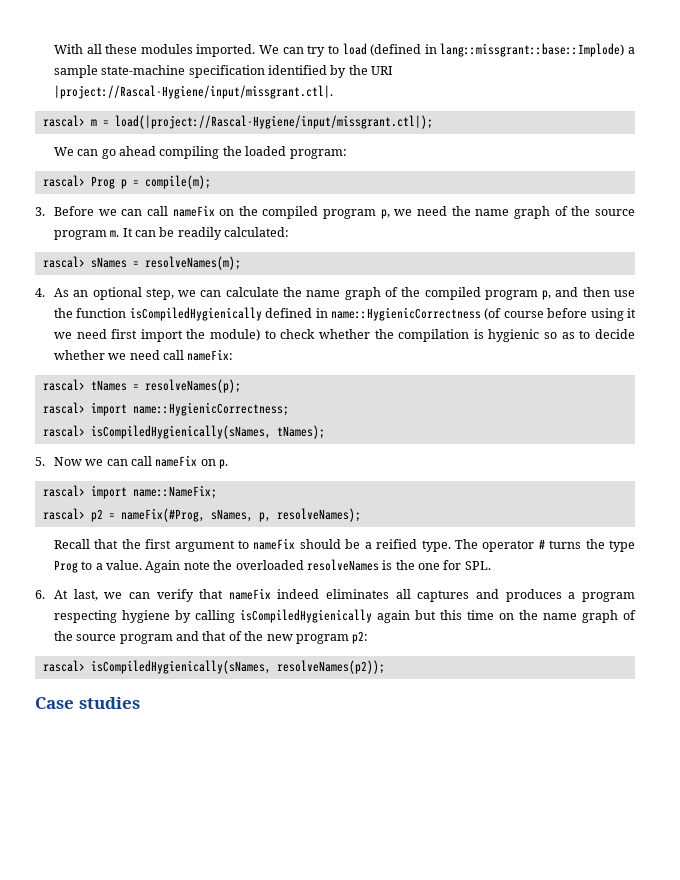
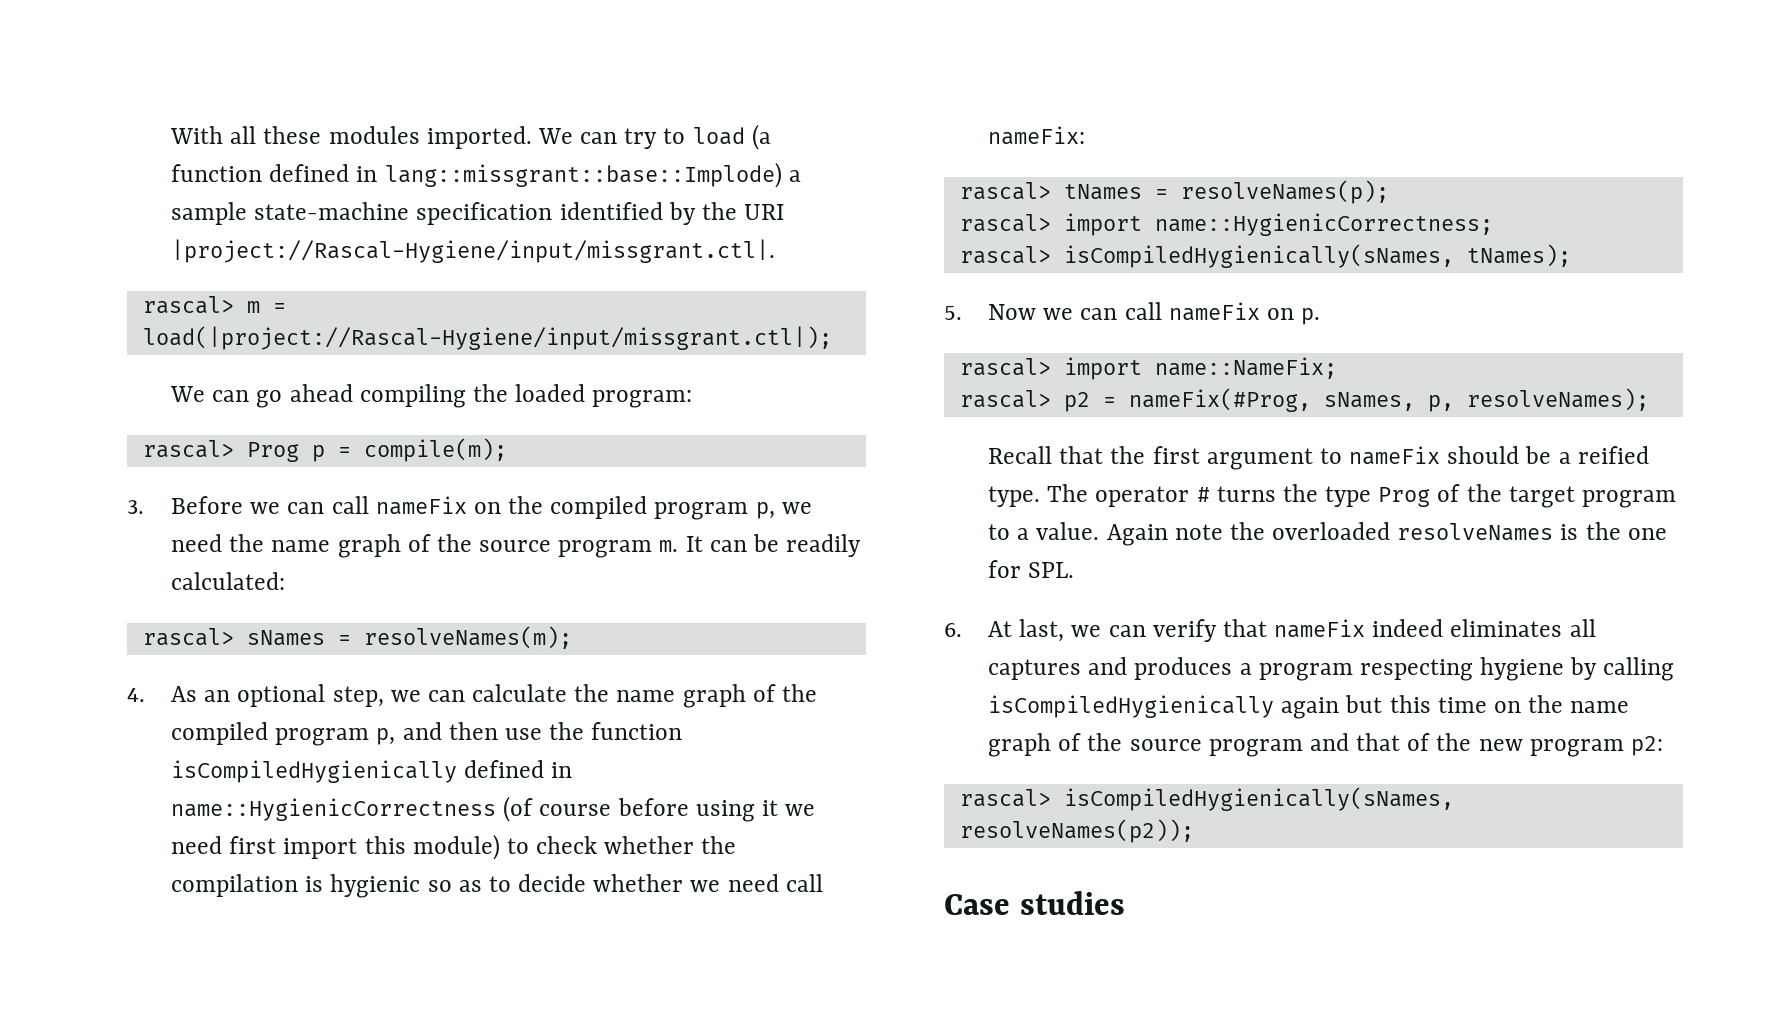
[370,44,422,56] (defined -> [751,124,771,150] [171,164,350,182] (a function defined
[186,329,206,339] the -> [364,836,406,854] this
(78, 566) none -> [1437,484,1676,508] of the target program

